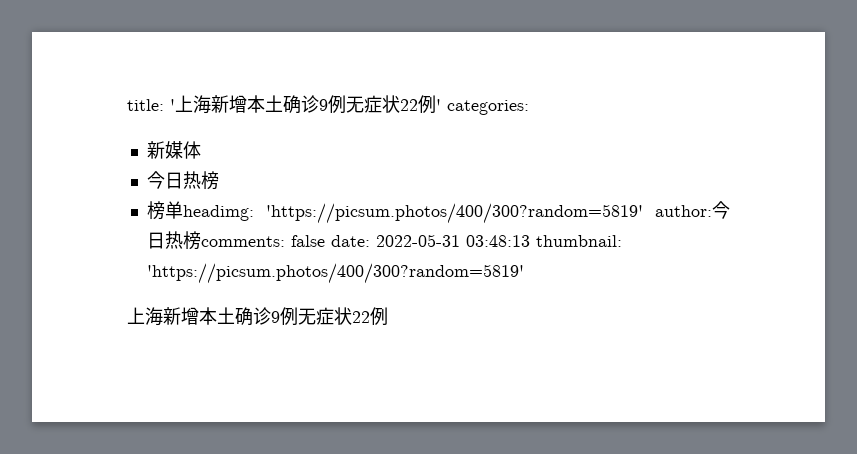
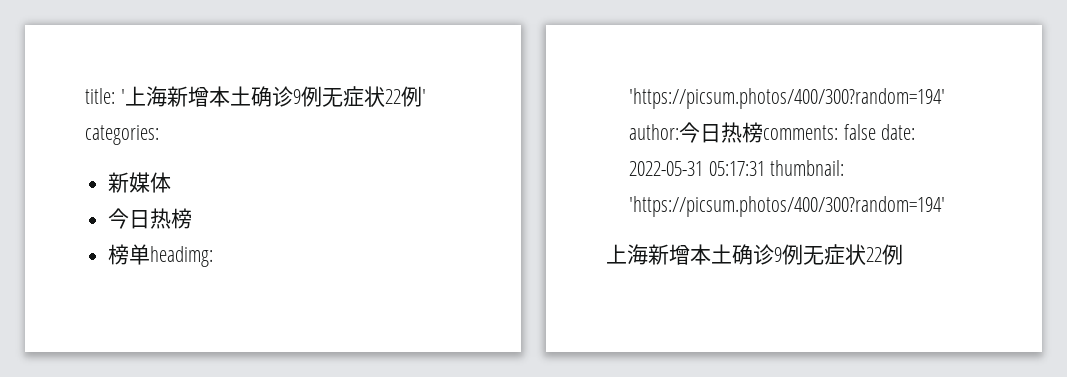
[265,203,643,224] 'https://picsum.photos/400/300?random=5819' -> [629,88,946,109] 'https://picsum.photos/400/300?random=194'
[465,235,622,247] [146,263,524,284] 03:48:13 thumbnail: 'https://picsum.photos/400/300?random=5819' -> [708,160,845,176] [629,196,946,217] 05:17:31 thumbnail: 'https://picsum.photos/400/300?random=194'

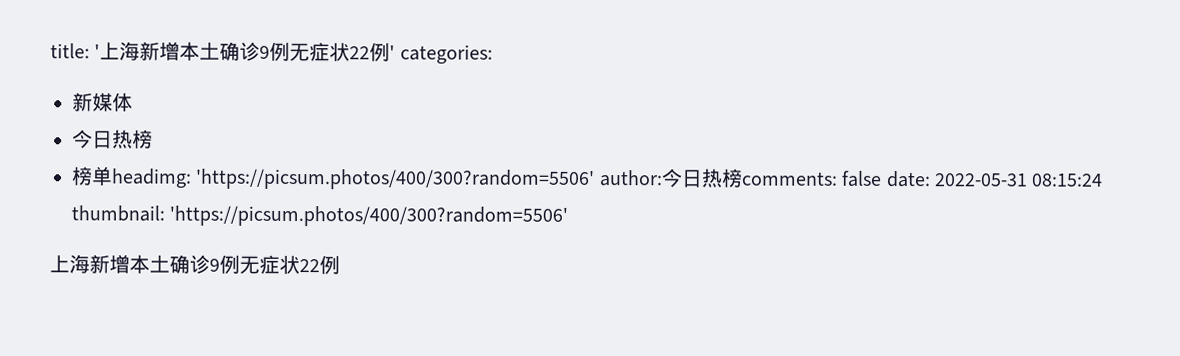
[629,88,946,109] 'https://picsum.photos/400/300?random=194' -> [195,168,596,191] 'https://picsum.photos/400/300?random=5506'
[708,160,845,176] [629,196,946,217] 05:17:31 thumbnail: 'https://picsum.photos/400/300?random=194' -> [1031,173,1104,187] [71,205,569,227] 08:15:24 thumbnail: 'https://picsum.photos/400/300?random=5506'

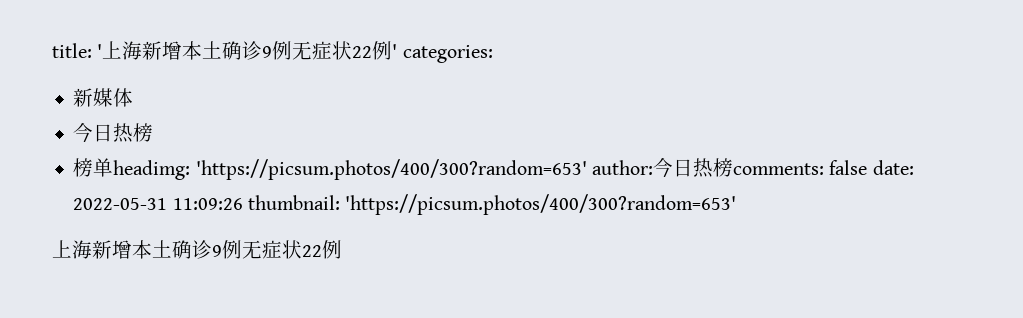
[195,168,596,191] 'https://picsum.photos/400/300?random=5506' -> [195,159,587,180] 'https://picsum.photos/400/300?random=653'
[1031,173,1104,187] [71,205,569,227] 08:15:24 thumbnail: 'https://picsum.photos/400/300?random=5506' -> [172,194,737,215] 11:09:26 thumbnail: 'https://picsum.photos/400/300?random=653'

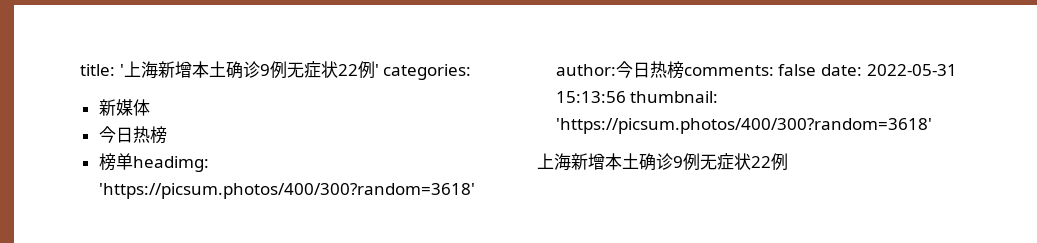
[195,159,587,180] 'https://picsum.photos/400/300?random=653' -> [98,183,475,199] 'https://picsum.photos/400/300?random=3618'
[172,194,737,215] 11:09:26 thumbnail: 'https://picsum.photos/400/300?random=653' -> [555,91,719,103] [555,118,932,134] 15:13:56 thumbnail: 'https://picsum.photos/400/300?random=3618'

